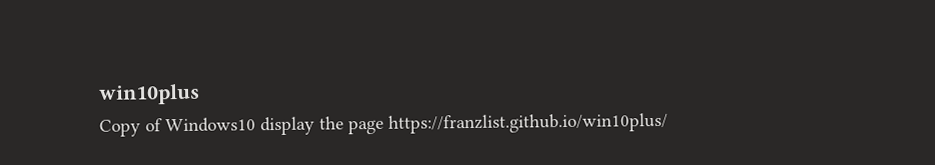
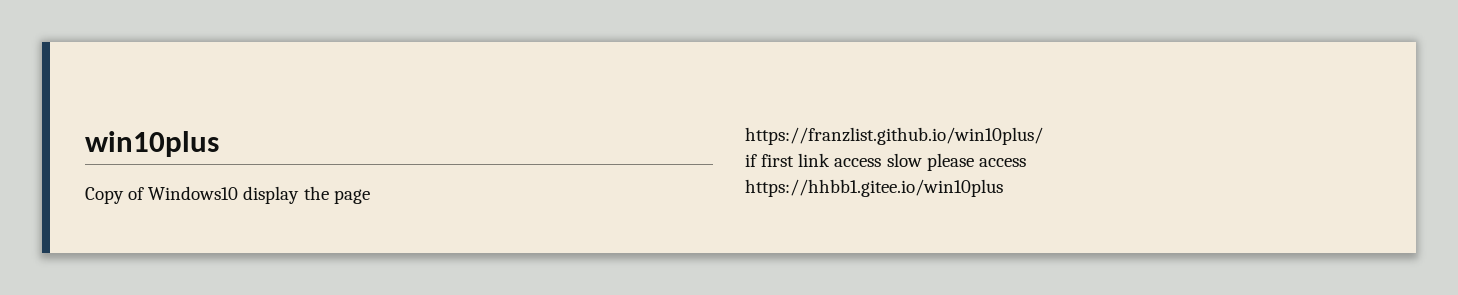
(384, 127) none -> (370, 196) //
(668, 123) none -> [745,153,1026,171] [745,179,1003,197] // if first link access slow please access // https://hhbb1.gitee.io/win10plus

